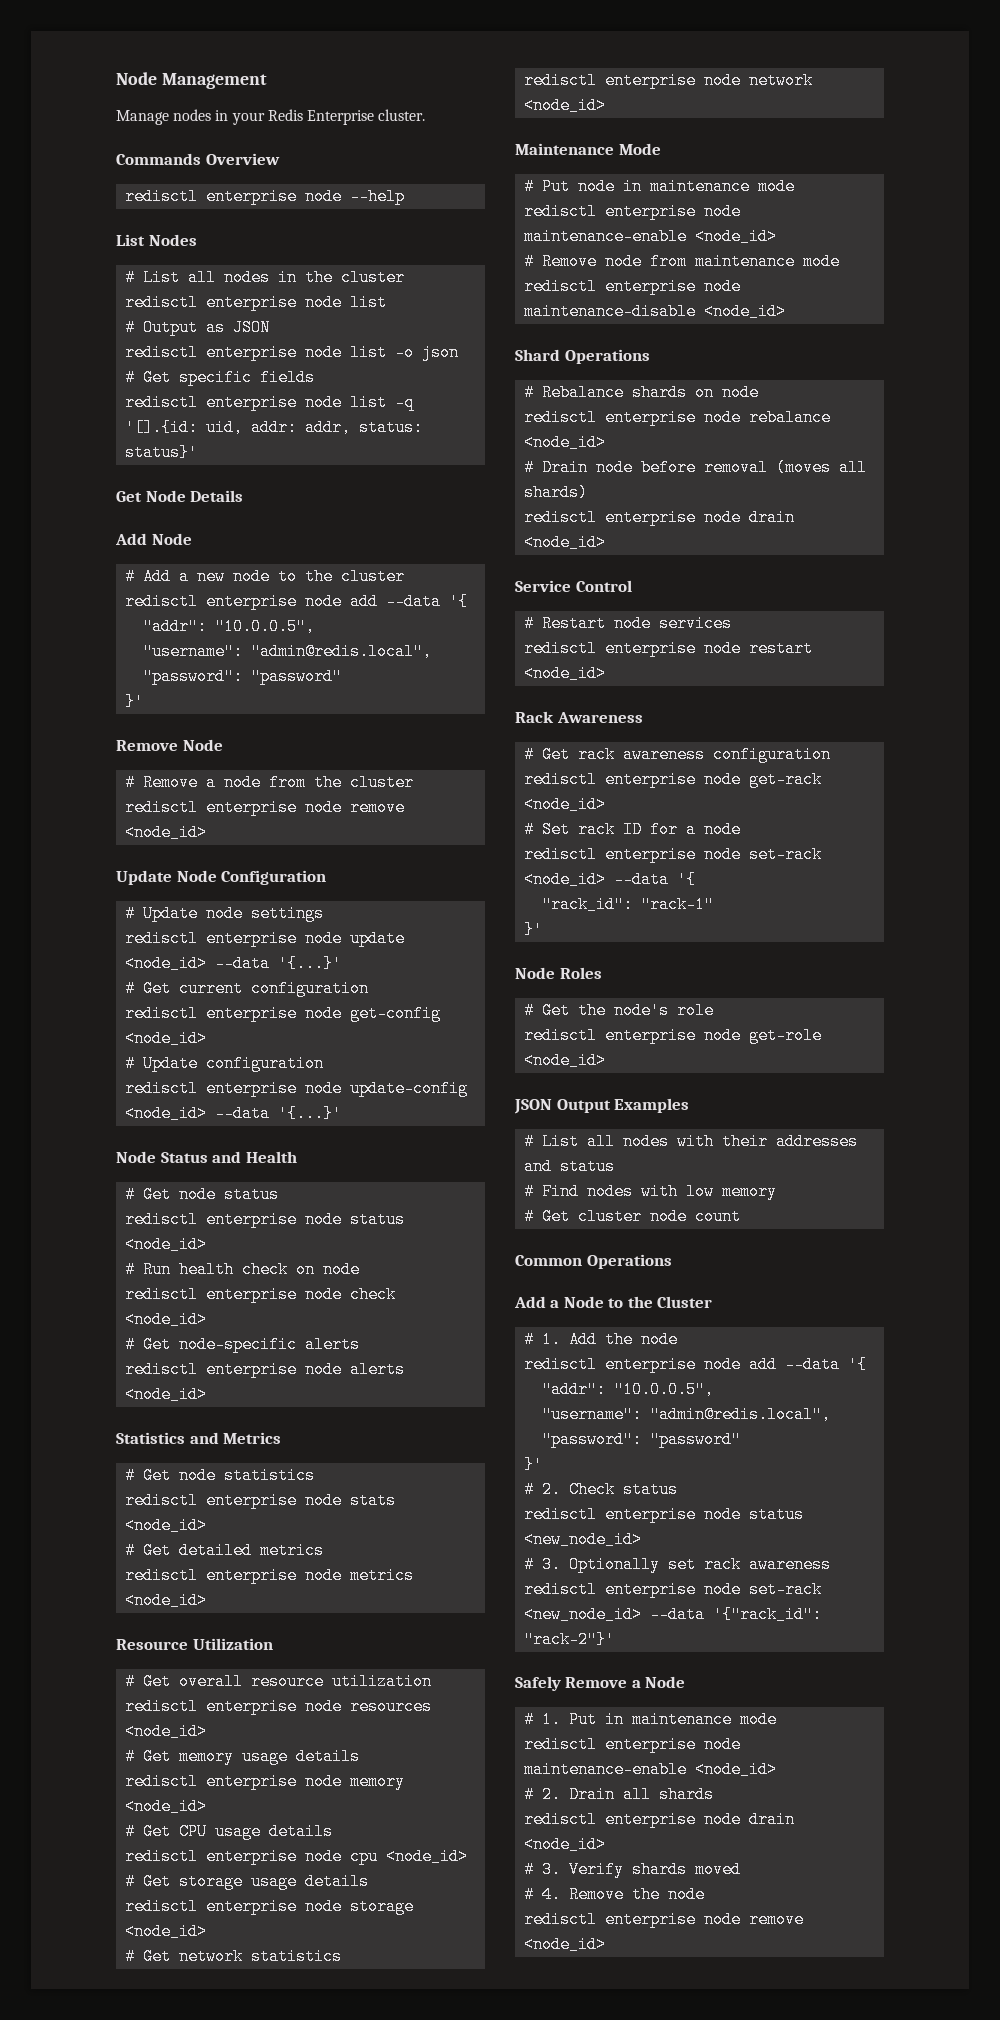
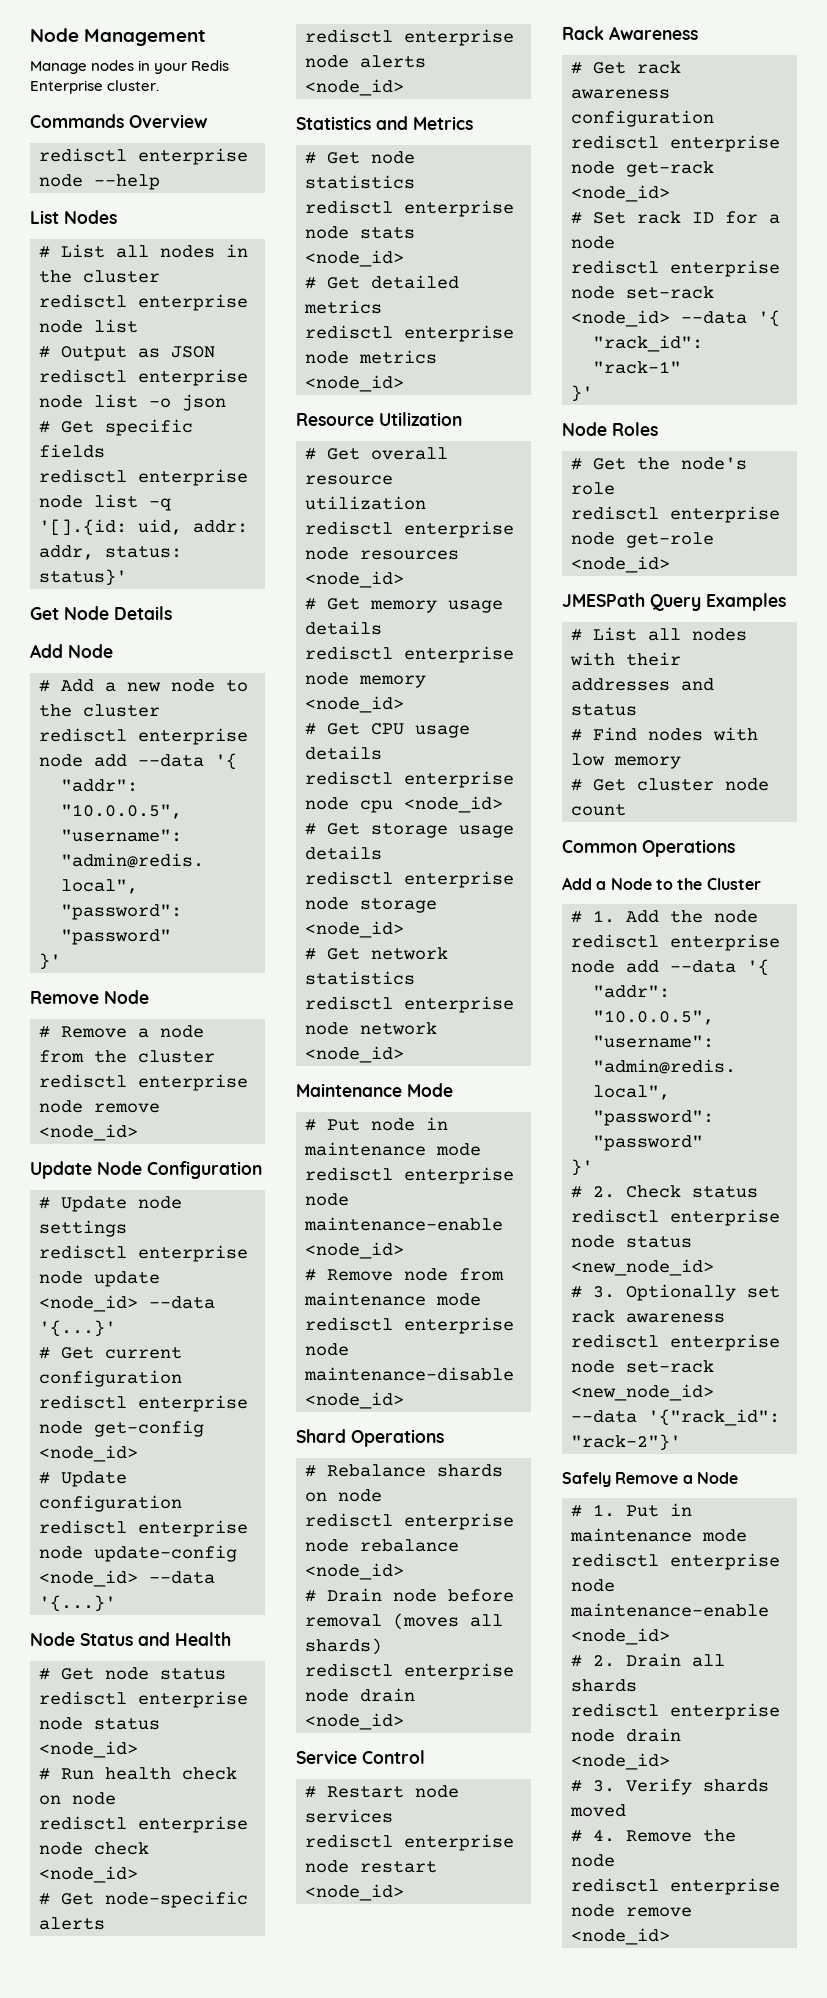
[514,1099,611,1114] JSON Output -> [562,593,701,611] JMESPath Query

